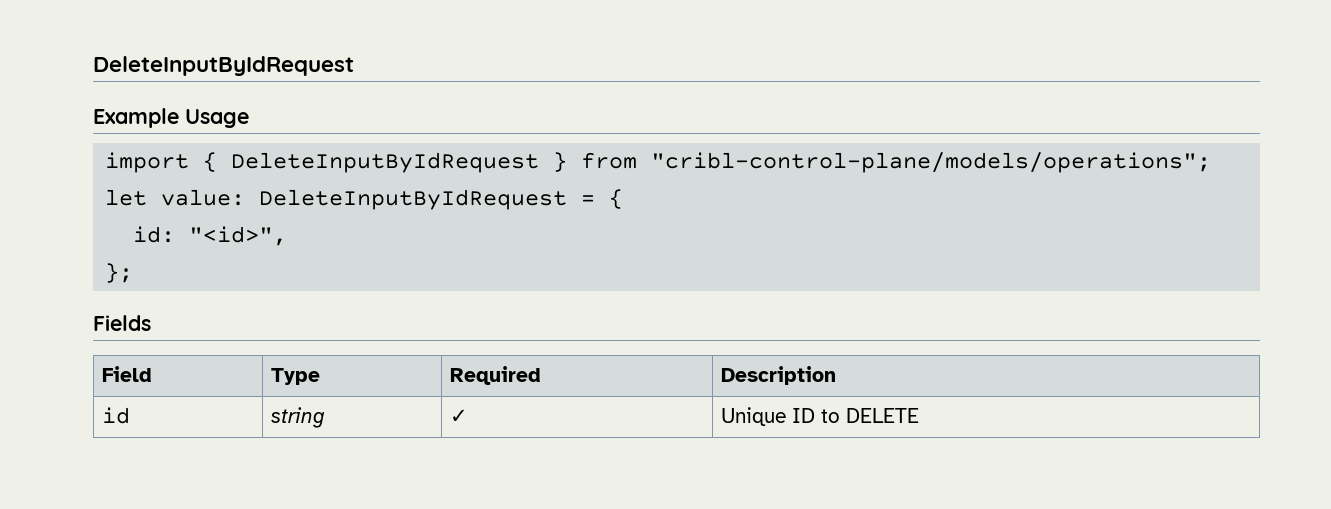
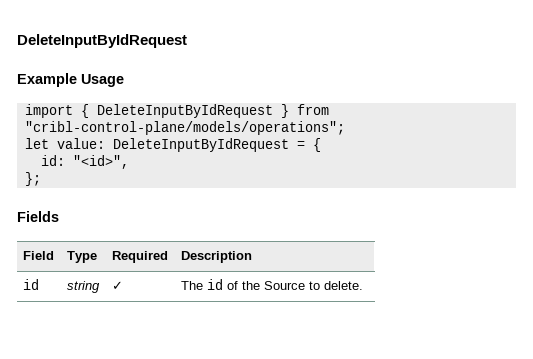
[720,407,919,426] Unique ID to DELETE -> [181,279,364,290] The id of the Source to delete.

